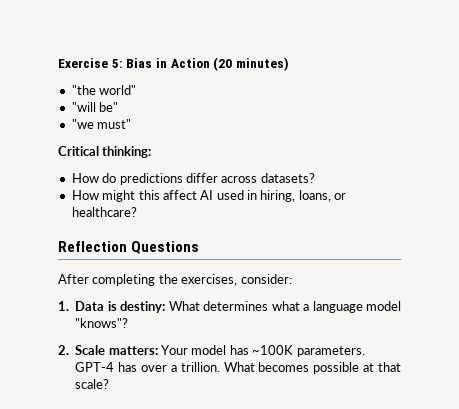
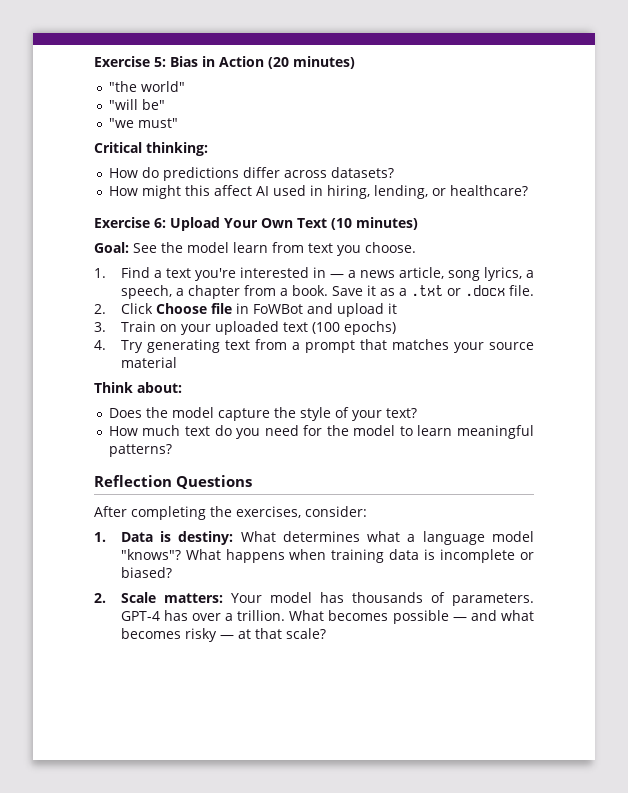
[298,190,331,202] loans, -> [373,185,428,199] lending,
(137, 212) none -> [94,217,418,231] [94,242,416,256] [94,267,535,281] [120,285,534,299] [94,303,397,317] [94,321,396,335] [94,339,534,353] [120,357,177,368] [94,382,182,393] [108,407,417,421] [108,425,534,439] [108,444,172,457] // Exercise 6: Upload Your Own Text (10 minutes) // Goal: See the model learn from text you choose. // 1. Find a text you're interested in — a news article, song lyrics, a speech, a chapter from a book. Save it as a .txt or .docx file. // 2. Click Choose file in FoWBot and upload it // 3. Train on your uploaded text (100 epochs) // 4. Try generating text from a prompt that matches your source material // Think about: // Does the model capture the style of your text? // How much text do you need for the model to learn meaningful patterns?
(129, 323) none -> [185,549,534,563] [120,567,172,578] What happens when training data is incomplete or biased?
[252,345,294,355] ~100K -> [351,592,445,603] thousands of
(360, 368) none -> [452,610,534,621] [120,628,234,642] — and what becomes risky —

